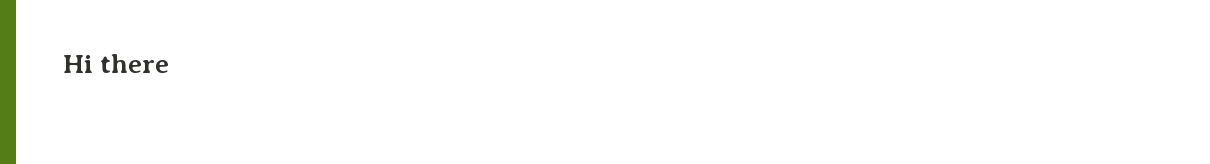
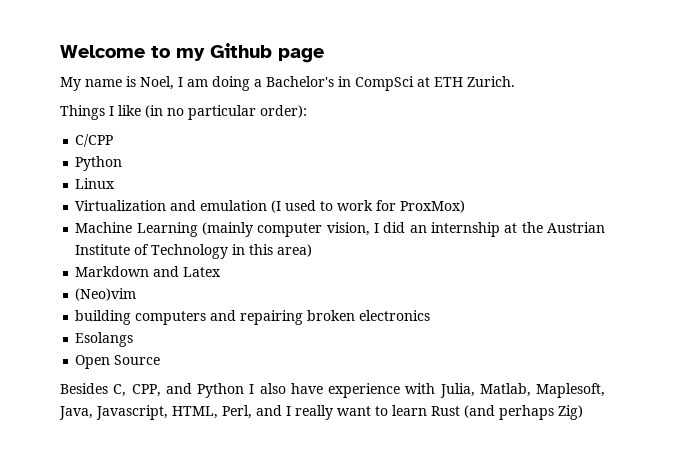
[63,54,170,73] Hi there -> [60,43,324,63] [60,76,515,91] [60,105,307,120] [75,134,114,147] [75,156,123,171] [75,178,116,189] [75,200,466,213] [75,222,605,237] [75,244,313,259] [75,266,222,277] [75,288,137,301] [75,310,431,325] [75,332,134,347] [75,355,161,369] [60,383,605,398] [59,405,583,420] Welcome to my Github page // My name is Noel, I am doing a Bachelor's in CompSci at ETH Zurich. // Things I like (in no particular order): // C/CPP // Python // Linux // Virtualization and emulation (I used to work for ProxMox) // Machine Learning (mainly computer vision, I did an internship at the Austrian Institute of Technology in this area) // Markdown and Latex // (Neo)vim // building computers and repairing broken electronics // Esolangs // Open Source // Besides C, CPP, and Python I also have experience with Julia, Matlab, Maplesoft, Java, Javascript, HTML, Perl, and I really want to learn Rust (and perhaps Zig)

